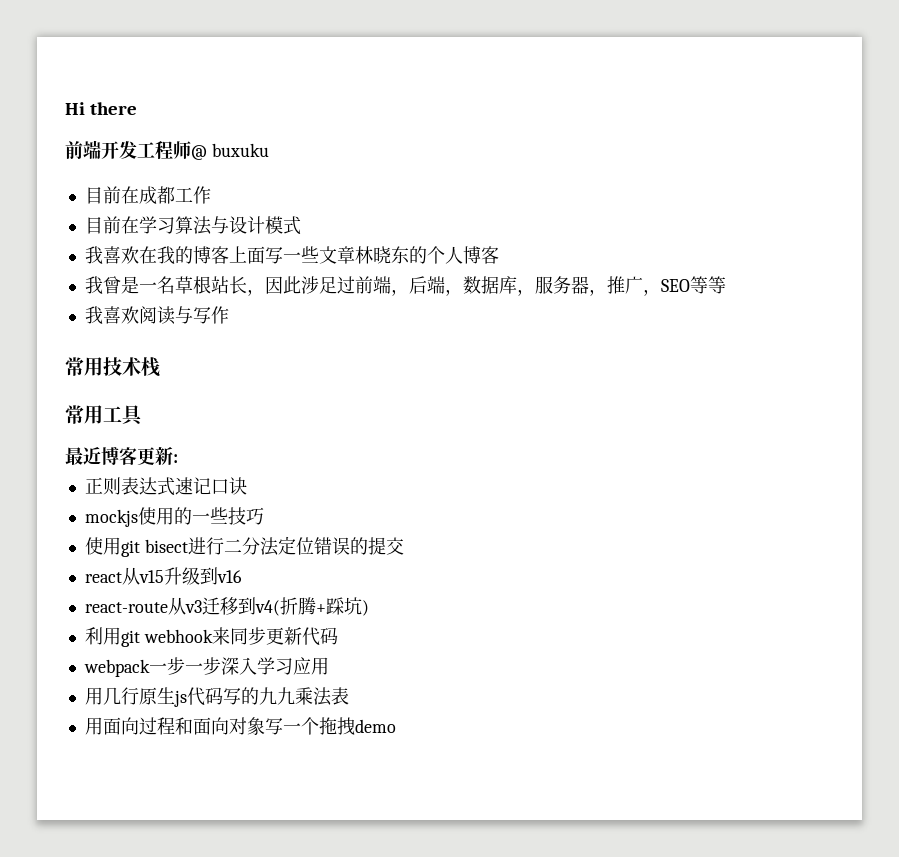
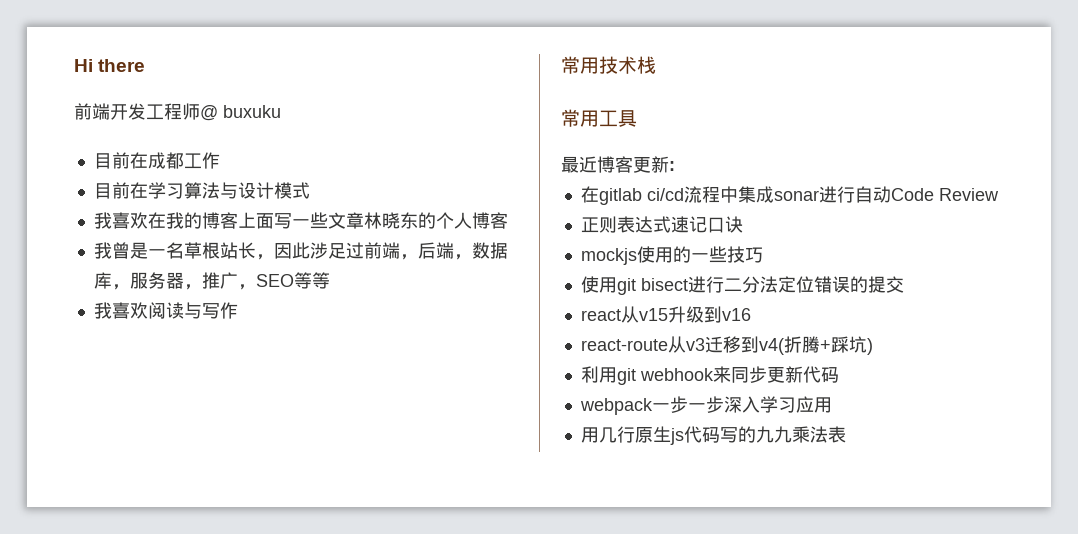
(178, 458) none -> [580,186,999,205] // 在gitlab ci/cd流程中集成sonar进行自动Code Review
[84,717,396,735] // 用面向过程和面向对象写一个拖拽demo -> (846, 434) none

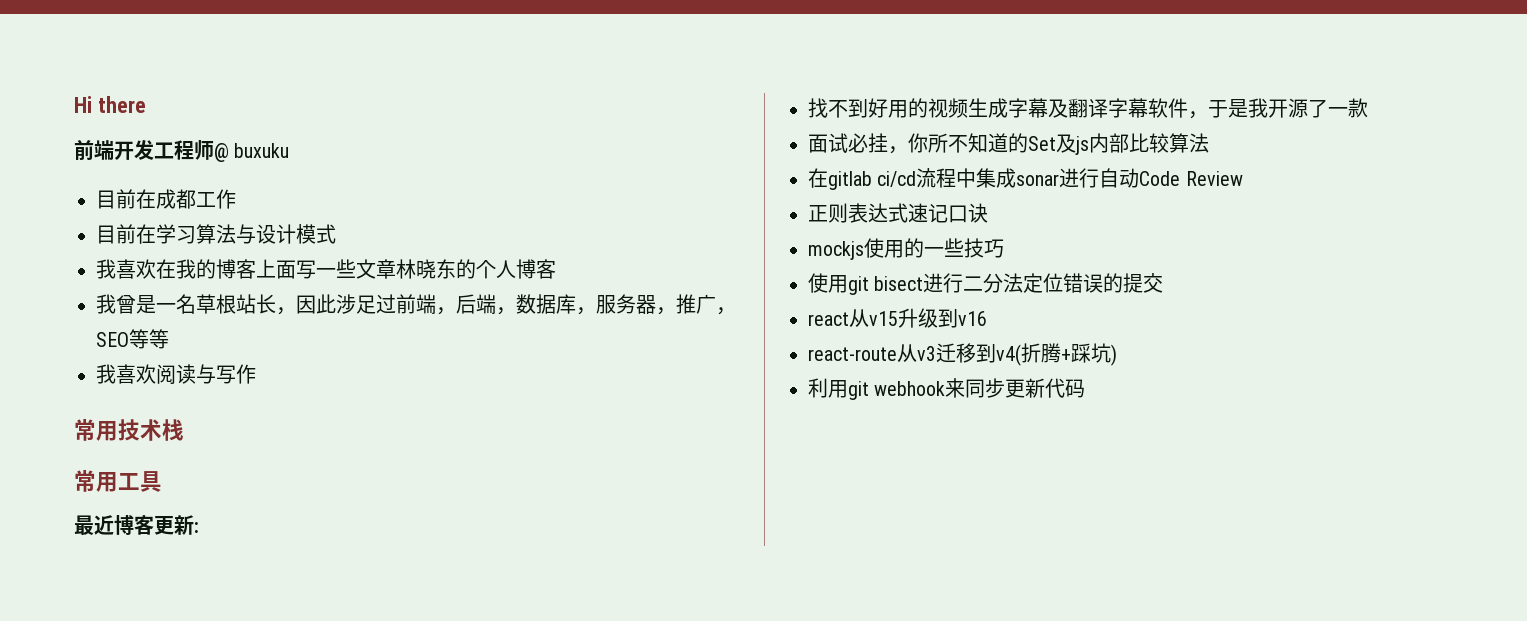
(675, 166) none -> [808,98,1368,119] [808,133,1209,155] // 找不到好用的视频生成字幕及翻译字幕软件，于是我开源了一款 // 面试必挂，你所不知道的Set及js内部比较算法
[579,396,832,415] [580,426,846,445] // webpack一步一步深入学习应用 // 用几行原生js代码写的九九乘法表 -> (1086, 388) none

